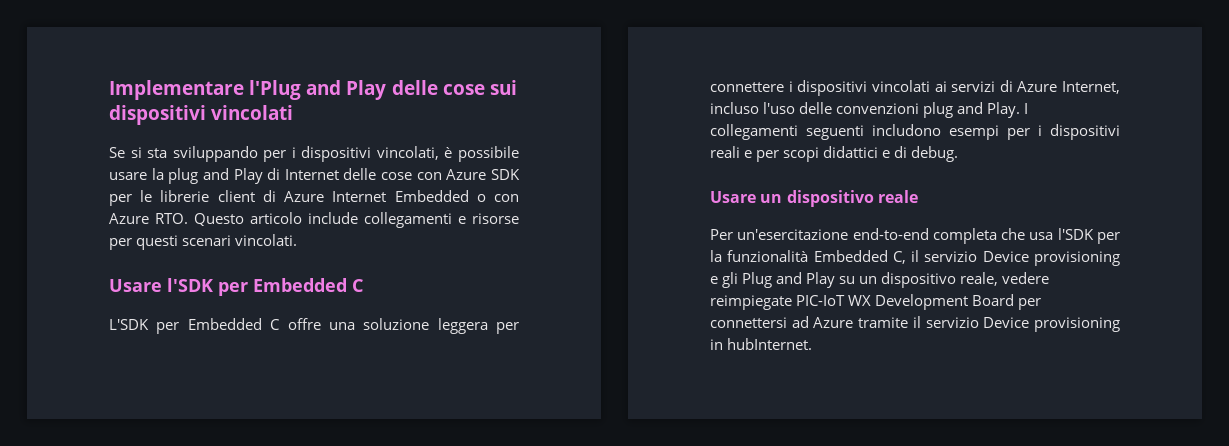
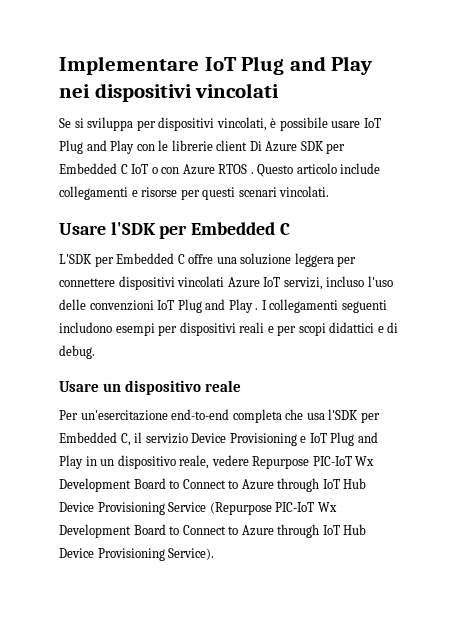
[249,80,517,100] l'Plug and Play delle cose sui -> [204,56,373,75] [59,84,90,98] IoT Plug and Play nei
[147,146,296,162] sta sviluppando per i -> [87,117,156,131] sviluppa per
[151,168,520,184] [109,190,469,206] la plug and Play di Internet delle cose con Azure SDK per le librerie client di Azure Internet Embedded -> [363,118,381,128] [59,140,346,154] [59,163,149,174] IoT Plug and Play con le librerie client Di Azure SDK per Embedded C IoT
[155,213,188,224] RTO. -> [218,164,254,174] RTOS .
[788,80,1120,96] [710,102,1021,118] i dispositivi vincolati ai servizi di Azure Internet, incluso l'uso delle convenzioni plug and Play. -> [118,276,393,290] [59,299,259,313] dispositivi vincolati Azure IoT servizi, incluso l'uso delle convenzioni IoT Plug and Play .
[1038,125,1042,136] i -> (178, 330) none
[710,250,809,262] la funzionalità -> (380, 417) none
[1034,251,1120,266] [710,272,856,288] provisioning e gli Plug and Play su -> [229,432,378,446] [59,455,97,469] Provisioning e IoT Plug and Play in
[710,294,1042,310] [710,316,1120,332] [710,338,813,350] reimpiegate PIC-IoT WX Development Board per connettersi ad Azure tramite il servizio Device provisioning in hubInternet. -> [252,456,375,469] [59,478,367,492] [59,502,337,515] [59,524,367,538] [59,548,215,561] Repurpose PIC-IoT Wx Development Board to Connect to Azure through IoT Hub Device Provisioning Service (Repurpose PIC-IoT Wx Development Board to Connect to Azure through IoT Hub Device Provisioning Service).

